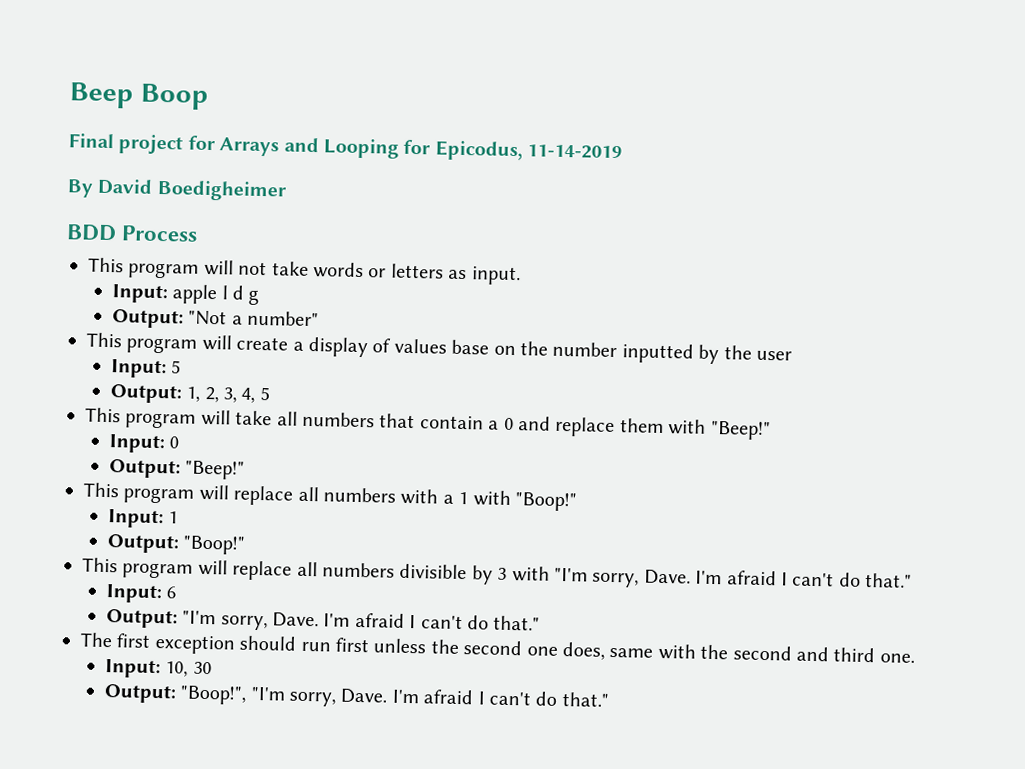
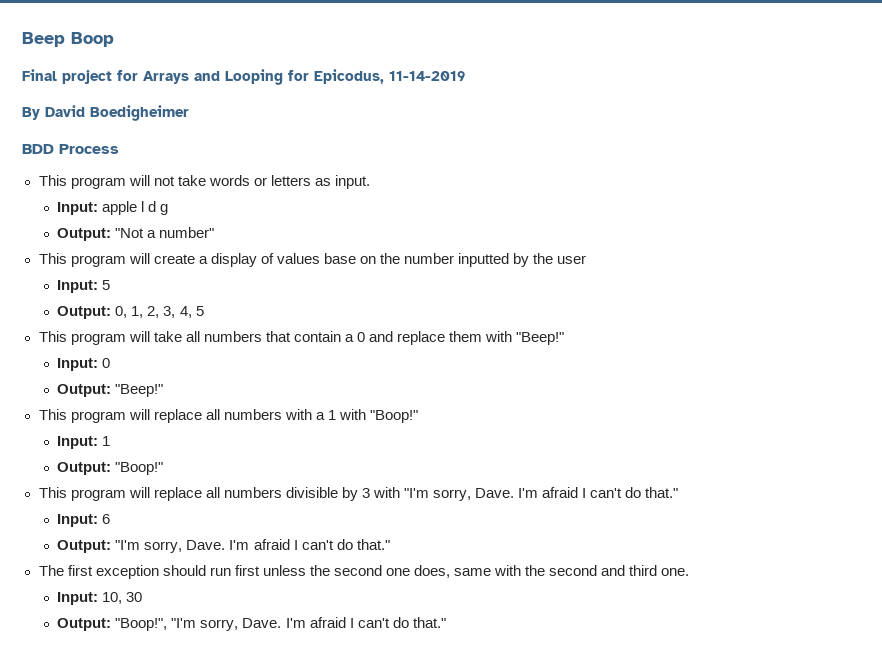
(182, 394) none -> [115,306,128,318] 0,

